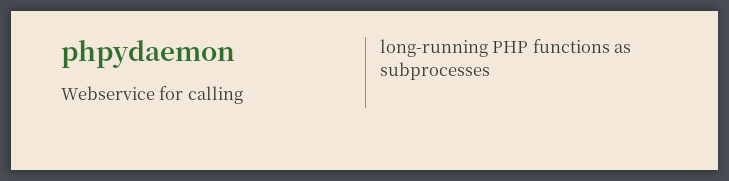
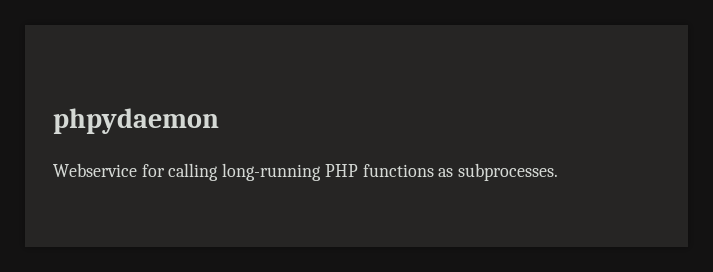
[380,62,490,80] subprocesses -> [458,163,559,181] subprocesses.

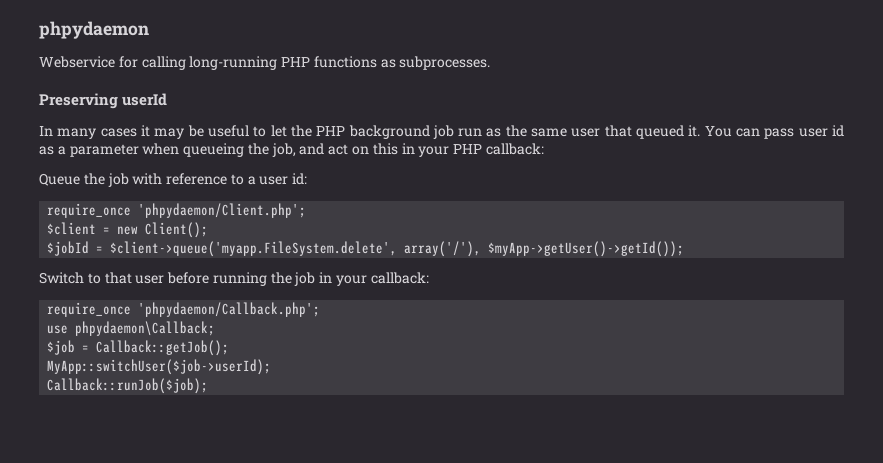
(559, 172) none -> [39,93,168,109] [39,125,845,139] [39,143,544,157] [39,173,308,187] [47,203,307,218] [47,222,209,238] [47,241,685,257] [39,272,429,286] [47,302,321,317] [47,321,216,336] [47,340,230,356] [47,359,272,375] [47,378,209,394] // Preserving userId // In many cases it may be useful to let the PHP background job run as the same user that queued it. You can pass user id as a parameter when queueing the job, and act on this in your PHP callback: // Queue the job with reference to a user id: // require_once 'phpydaemon/Client.php'; // $client = new Client(); // $jobId = $client->queue('myapp.FileSystem.delete', array('/'), $myApp->getUser()->getId()); // Switch to that user before running the job in your callback: // require_once 'phpydaemon/Callback.php'; // use phpydaemon\Callback; // $job = Callback::getJob(); // MyApp::switchUser($job->userId); // Callback::runJob($job);

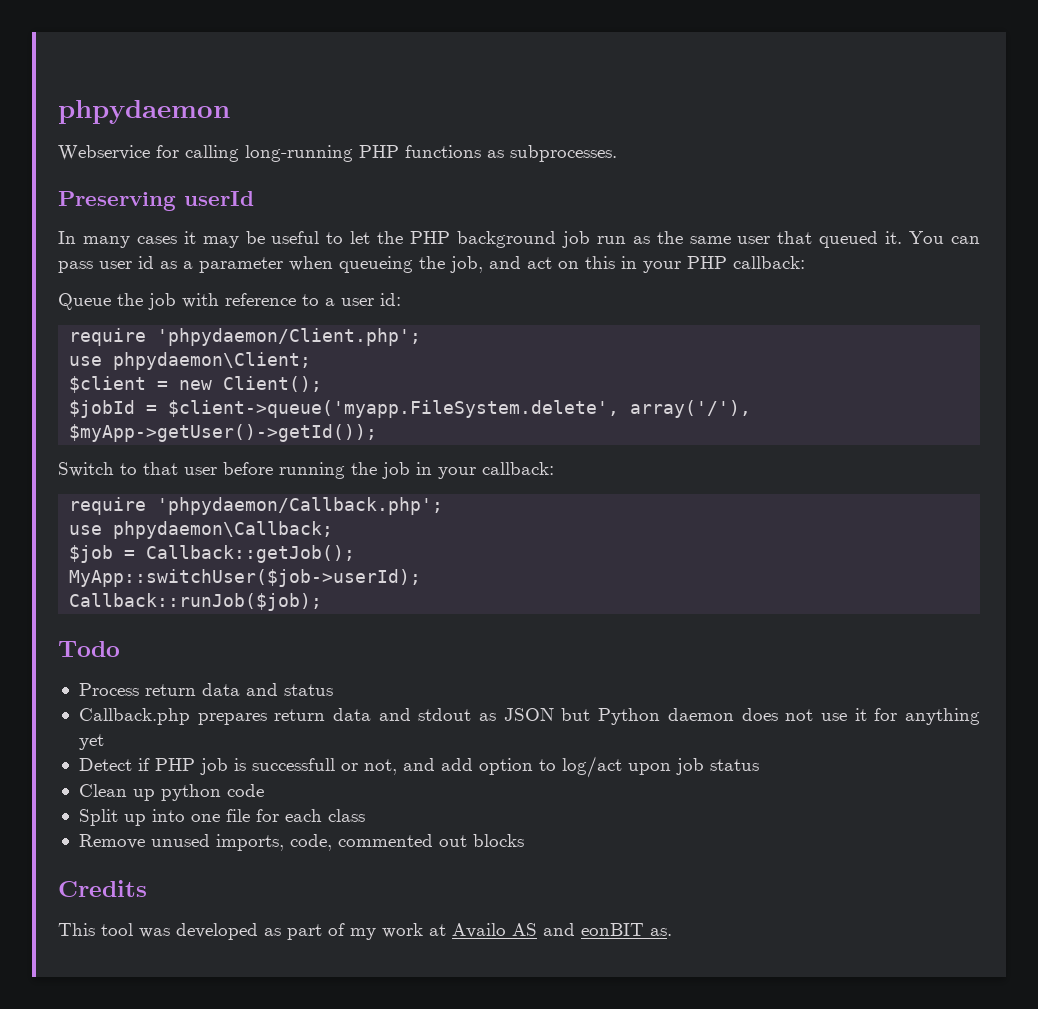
[47,203,132,218] require_once -> [69,328,147,346] require
(307, 210) none -> [69,352,312,370] // use phpydaemon\Client;
[47,302,132,317] require_once -> [69,497,147,515] require
(209, 386) none -> [58,641,120,657] [78,683,333,696] [78,708,981,725] [78,734,104,750] [78,756,759,778] [78,784,264,801] [78,809,365,826] [78,834,524,851] [58,880,147,897] [58,923,672,940] // Todo // Process return data and status // Callback.php prepares return data and stdout as JSON but Python daemon does not use it for anything yet // Detect if PHP job is successfull or not, and add option to log/act upon job status // Clean up python code // Split up into one file for each class // Remove unused imports, code, commented out blocks // Credits // This tool was developed as part of my work at Availo AS and eonBIT as.

